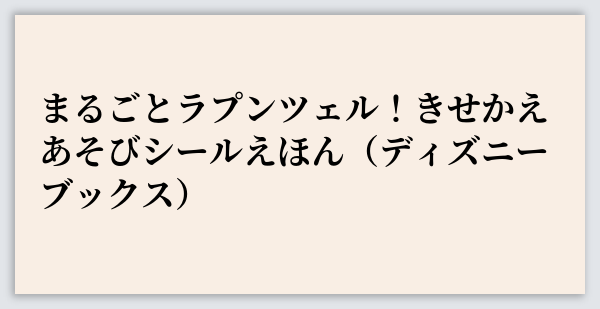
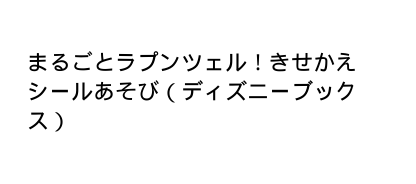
[39,134,345,167] あそびシールえほん -> [27,80,159,101] シールあそび

